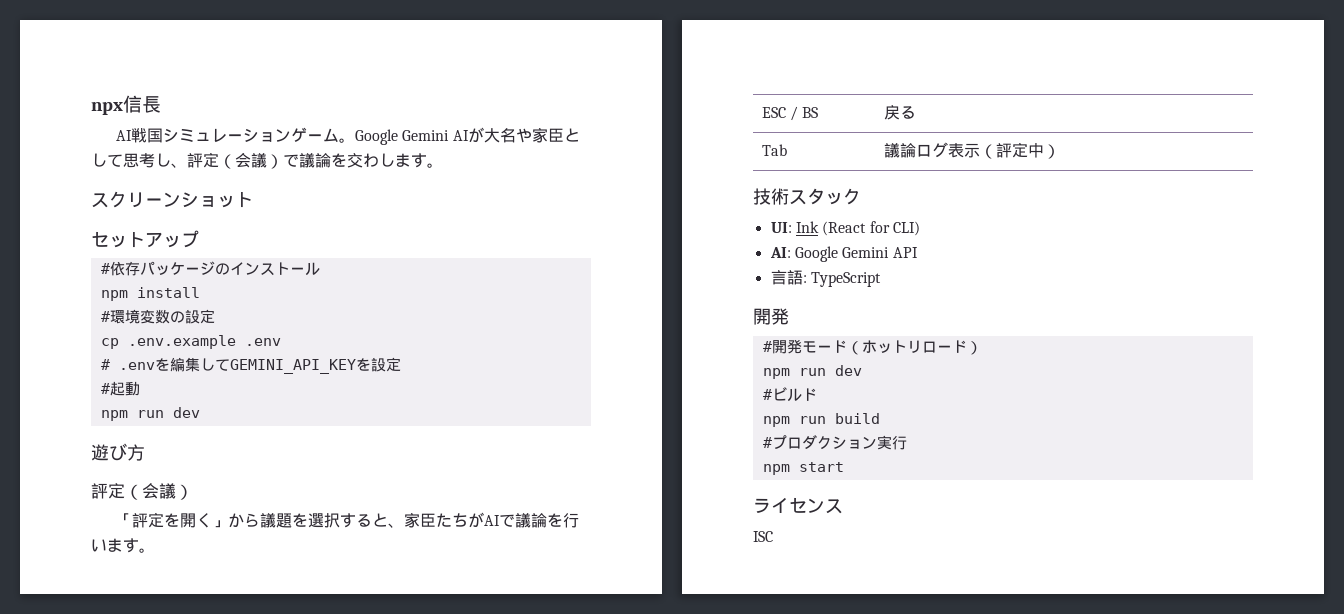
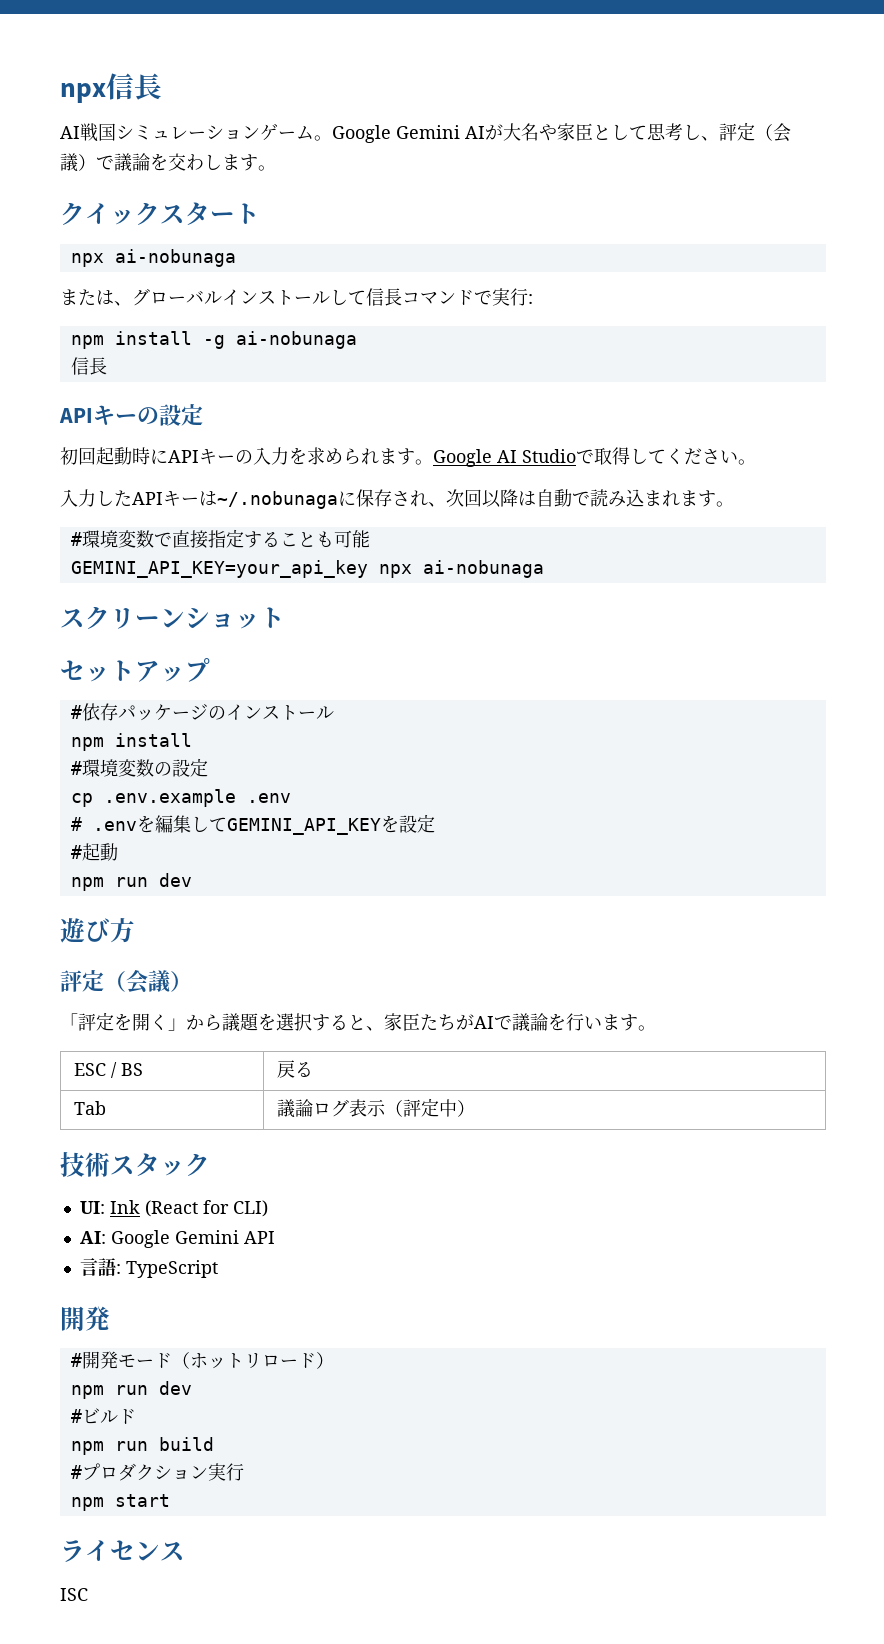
(443, 165) none -> [60,202,260,225] [70,249,236,267] [60,288,533,306] [70,331,357,349] [70,357,107,375] [59,404,203,426] [60,447,756,467] [60,489,734,509] [70,529,370,549] [70,560,544,578] // クイックスタート // npx ai-nobunaga // または、グローバルインストールして信長コマンドで実行: // npm install -g ai-nobunaga // 信長 // APIキーの設定 // 初回起動時にAPIキーの入力を求められます。Google AI Studioで取得してください。 // 入力したAPIキーは~/.nobunagaに保存され、次回以降は自動で読み込まれます。 // #環境変数で直接指定することも可能 // GEMINI_API_KEY=your_api_key npx ai-nobunaga

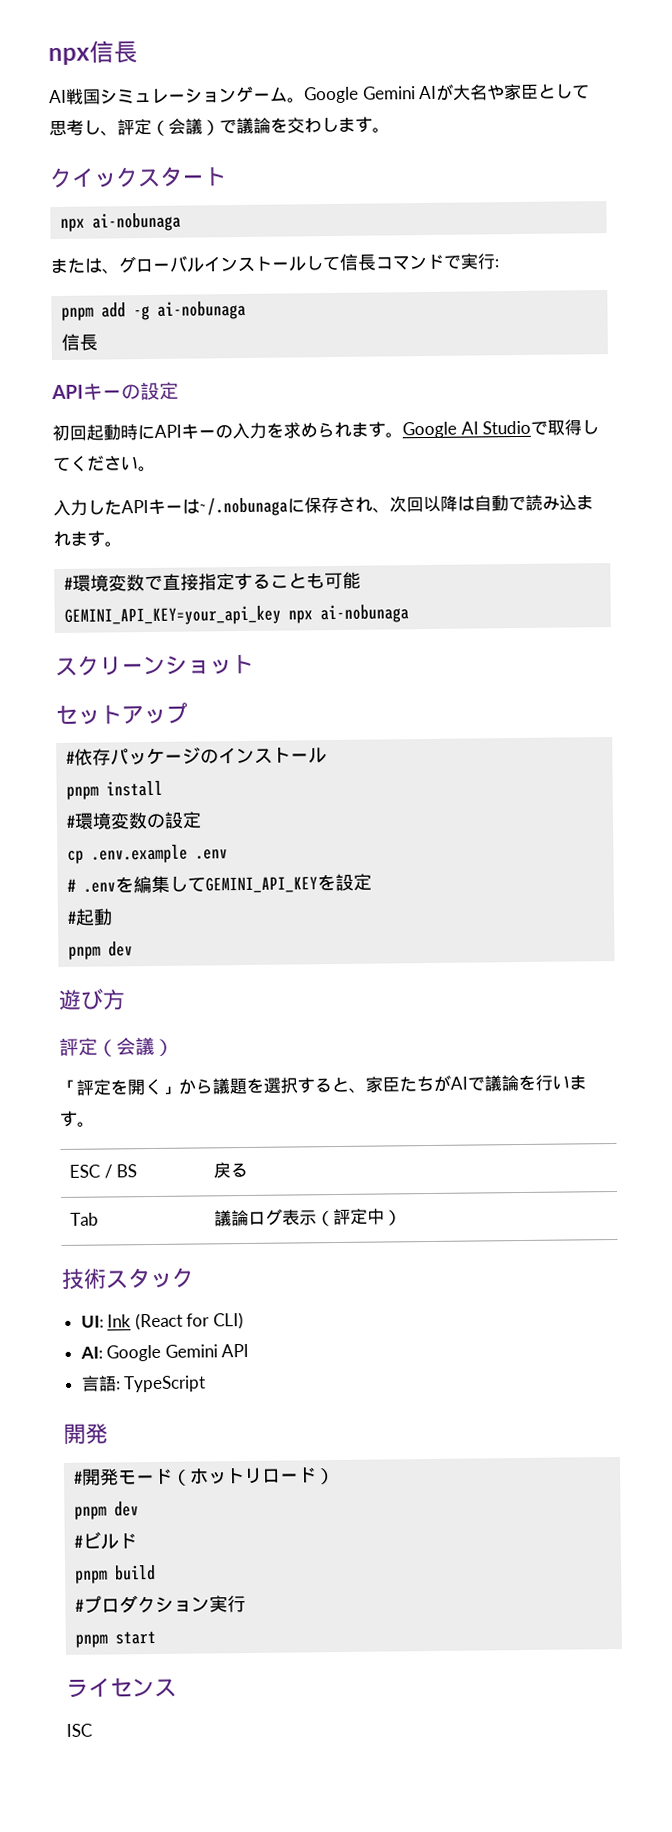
[70,331,192,349] npm install -> [61,302,127,321] pnpm add
[70,737,104,751] npm -> [66,786,100,800] pnpm
[70,877,148,891] npm run -> [68,946,102,960] pnpm
[70,1385,148,1399] npm run -> [74,1506,108,1520] pnpm
[70,1441,148,1455] npm run -> [75,1570,109,1584] pnpm
[70,1497,104,1511] npm -> [75,1634,109,1648] pnpm

